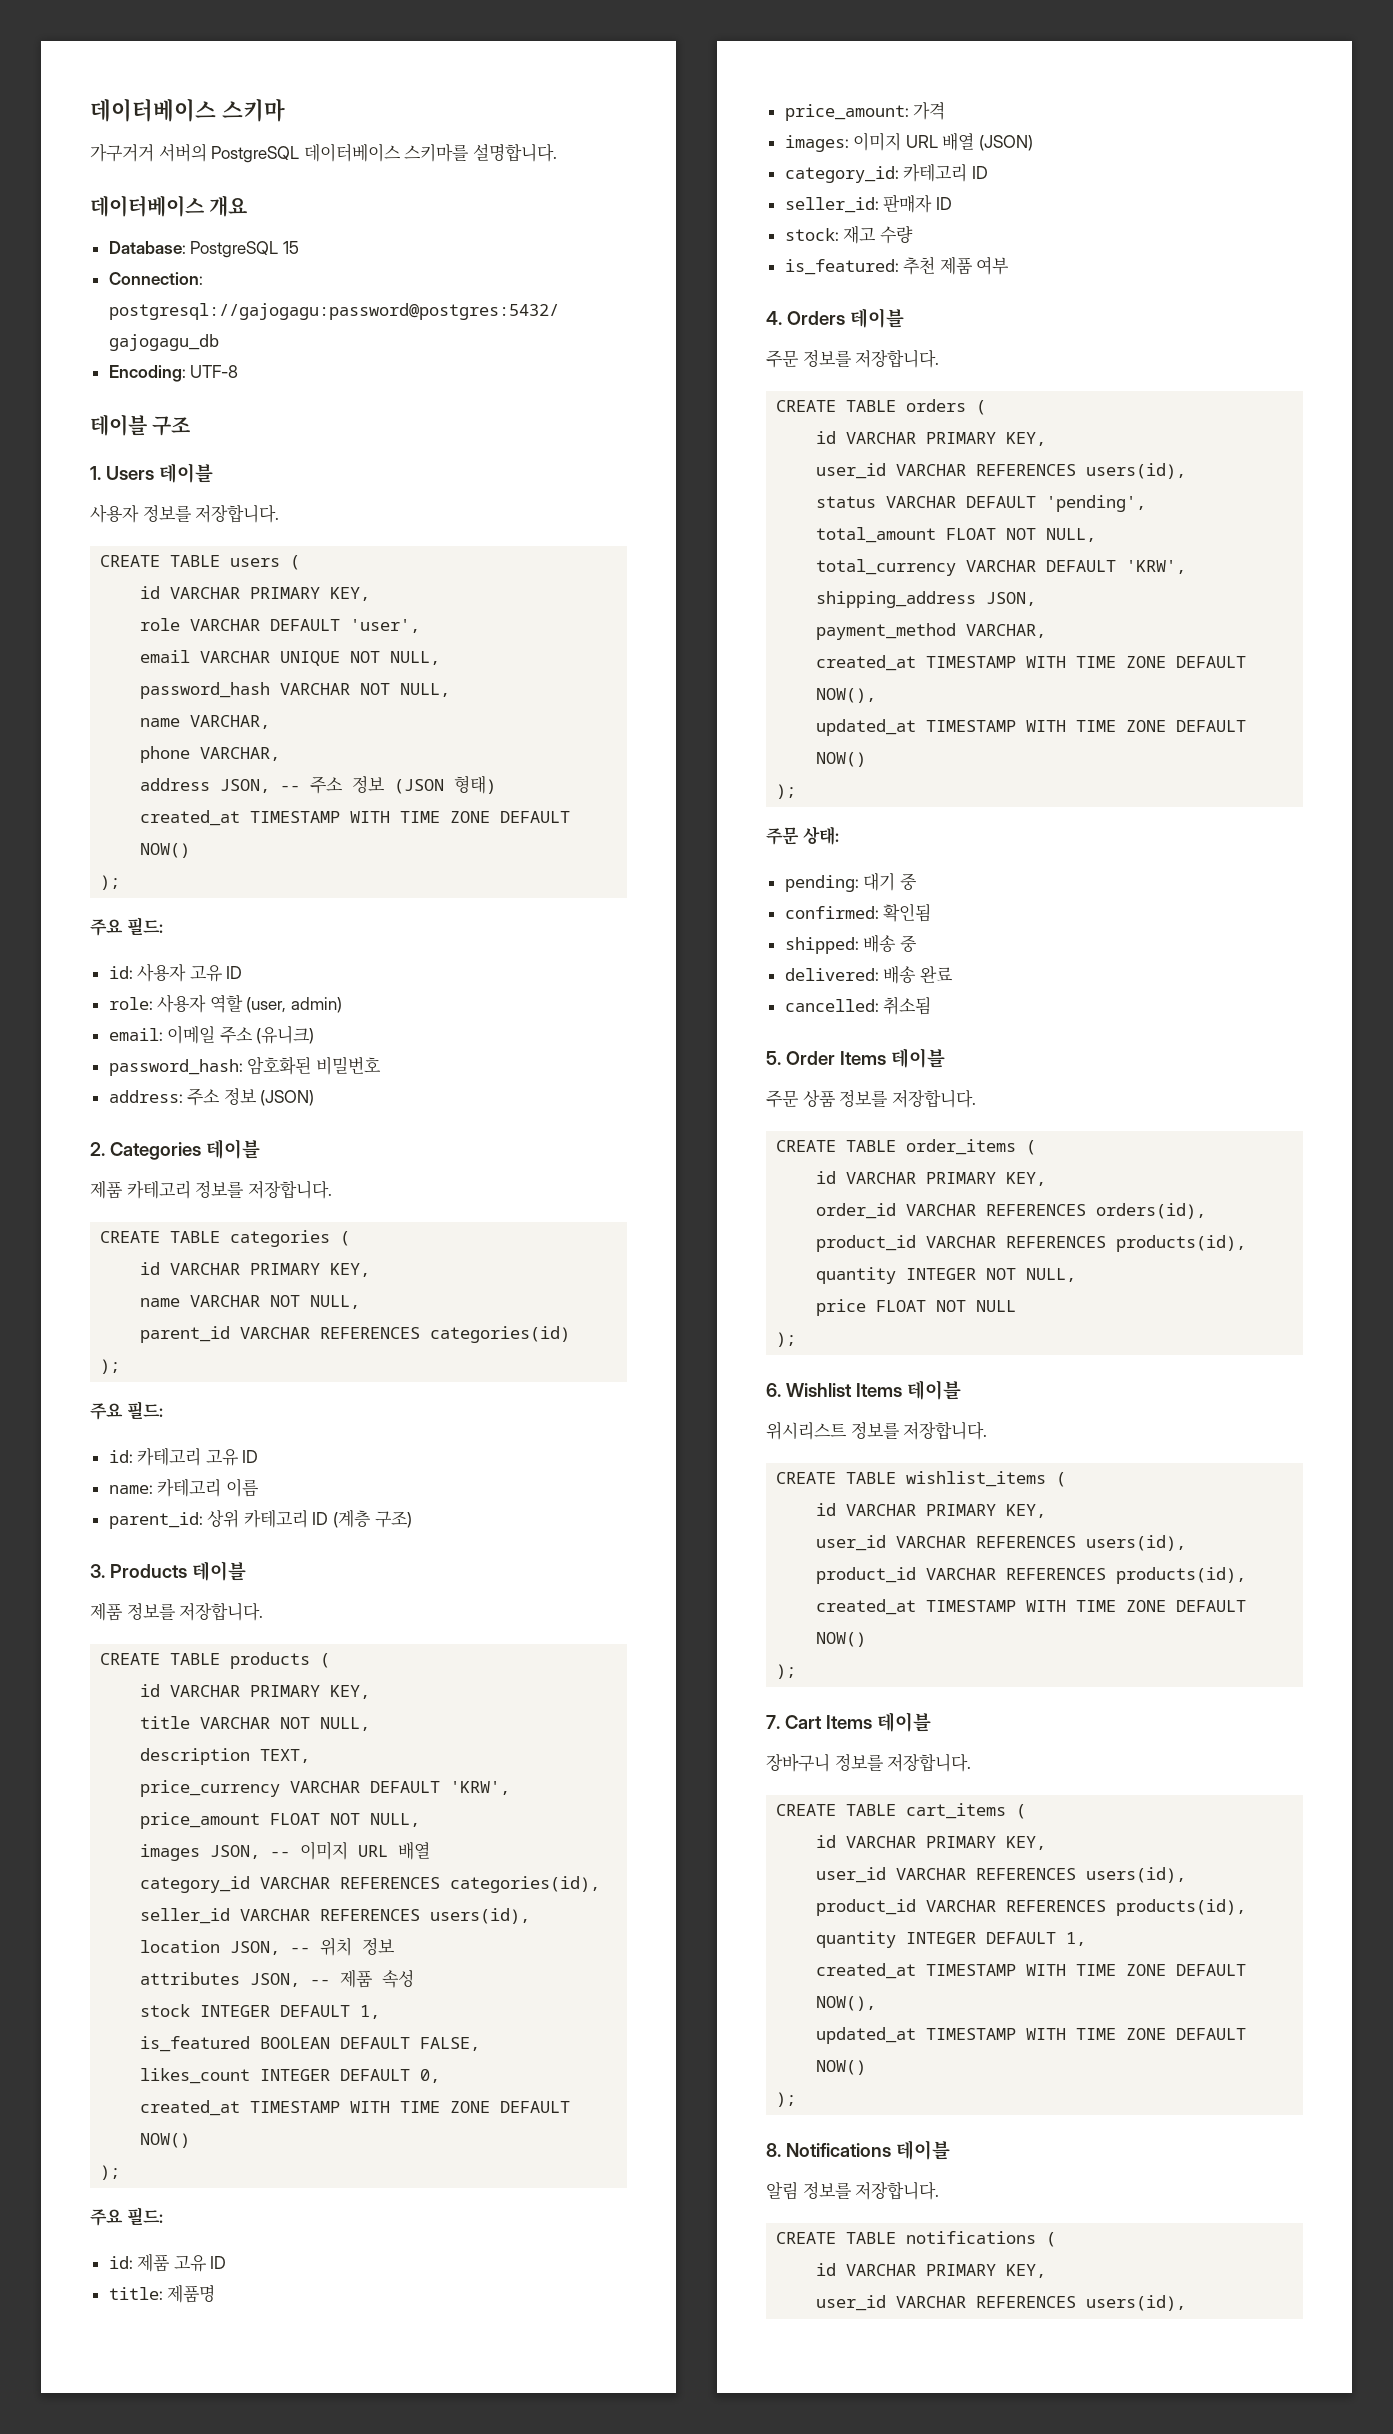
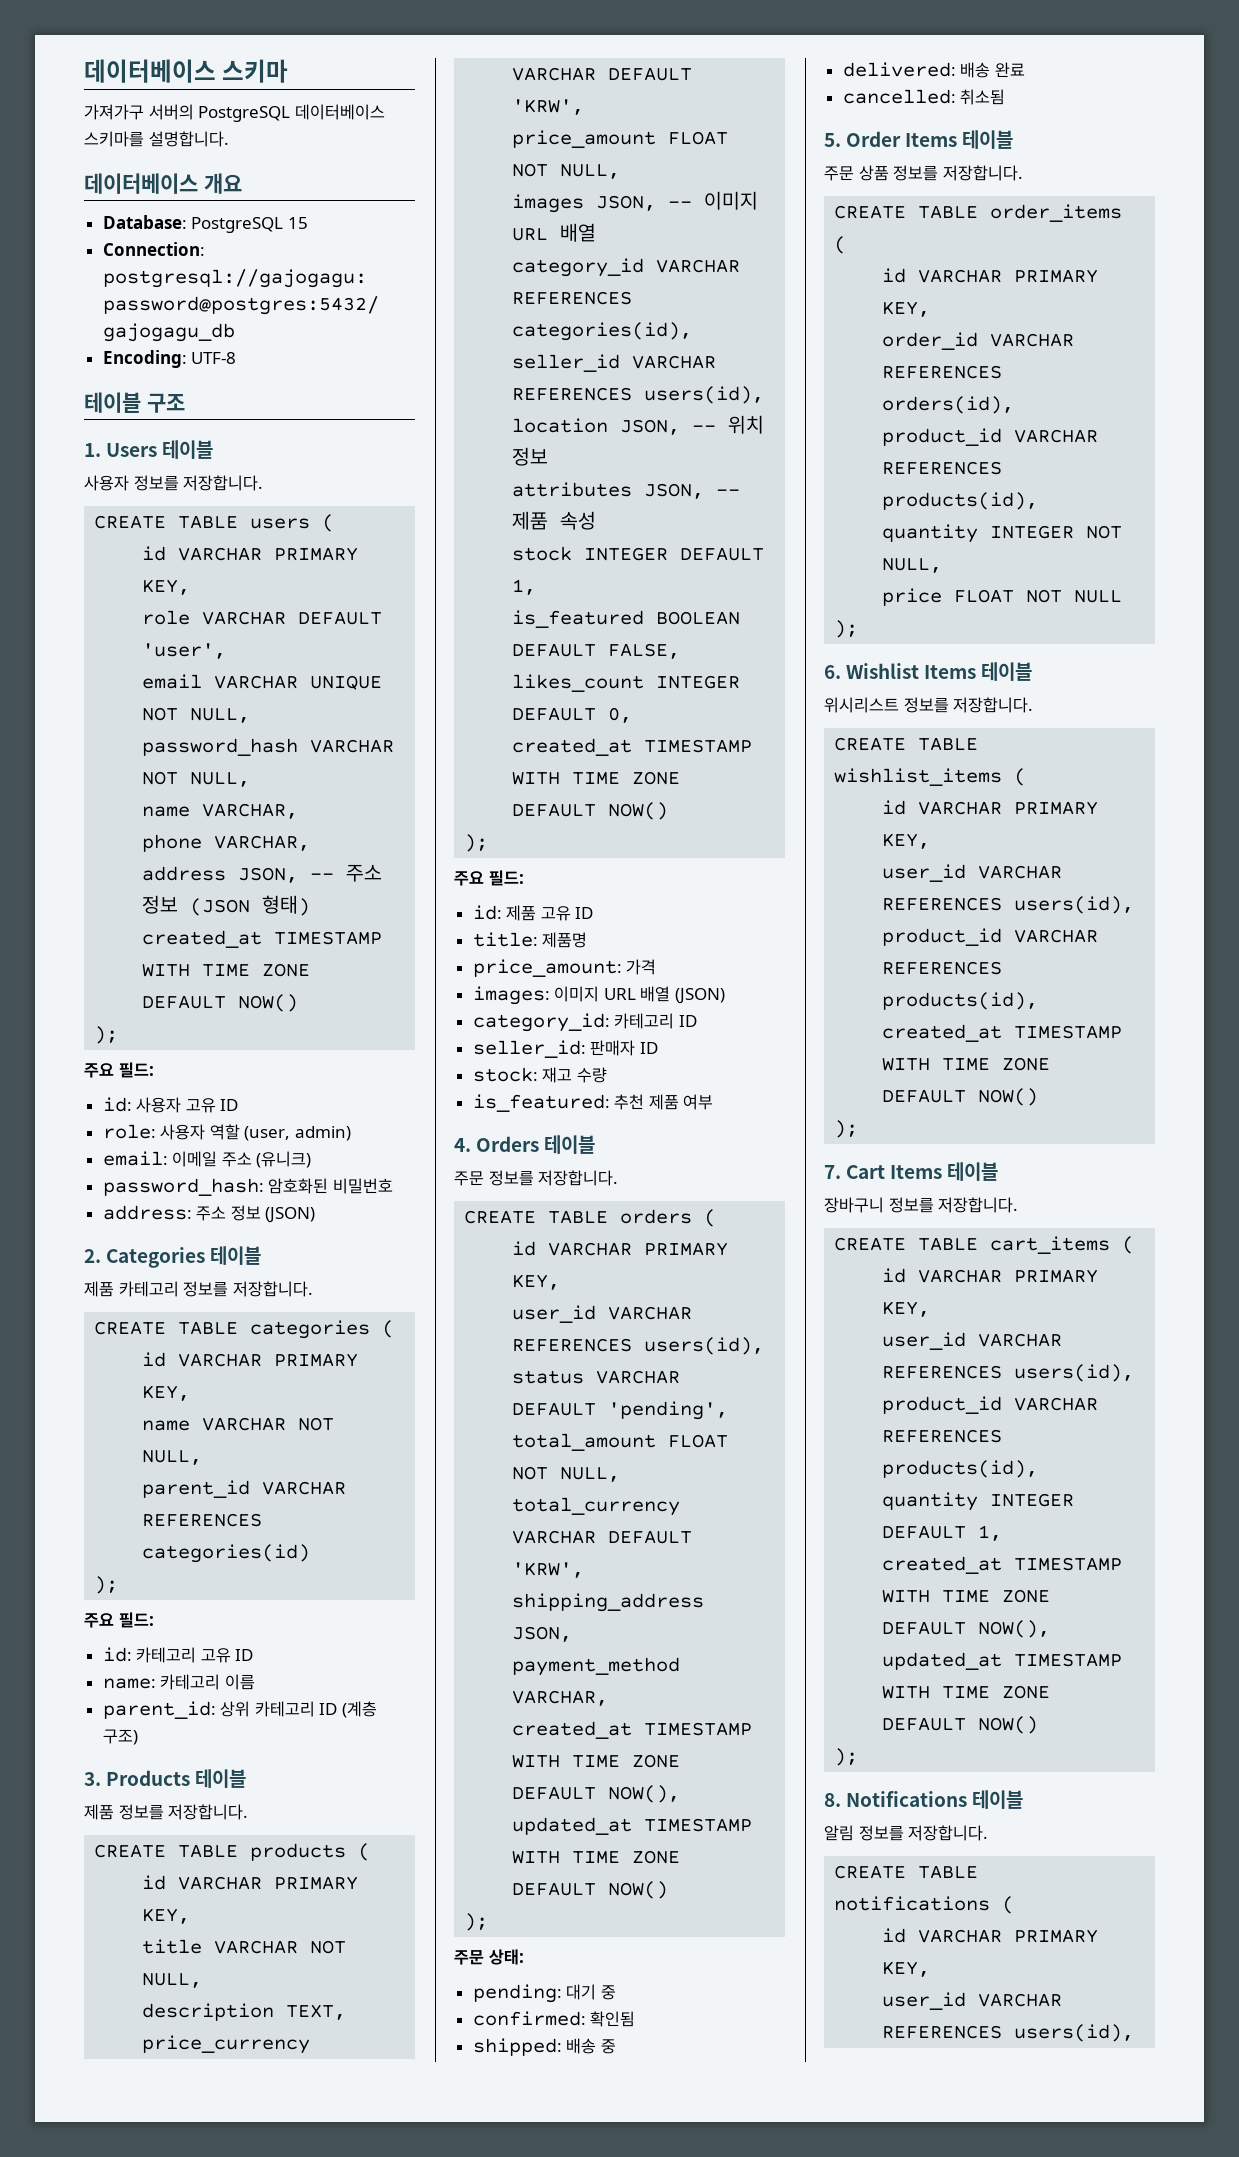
[90,144,154,162] 가구거거 -> [84,104,144,120] 가져가구

